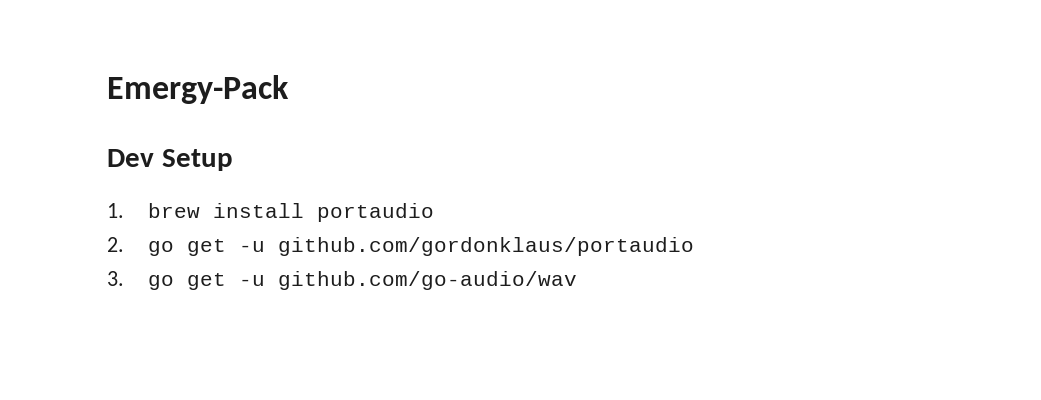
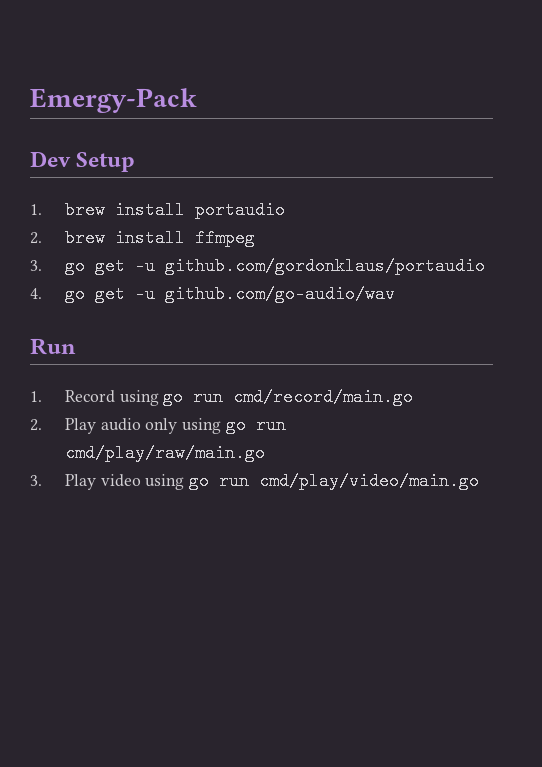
(124, 244) none -> [64,229,255,247] [30,260,42,271] brew install ffmpeg // 3.
[107,271,124,286] 3. -> [30,288,42,299] 4.
(578, 280) none -> [30,338,76,355] [30,388,414,406] [30,416,286,434] [64,444,265,462] [30,472,480,490] // Run // 1. Record using go run cmd/record/main.go // 2. Play audio only using go run cmd/play/raw/main.go // 3. Play video using go run cmd/play/video/main.go

